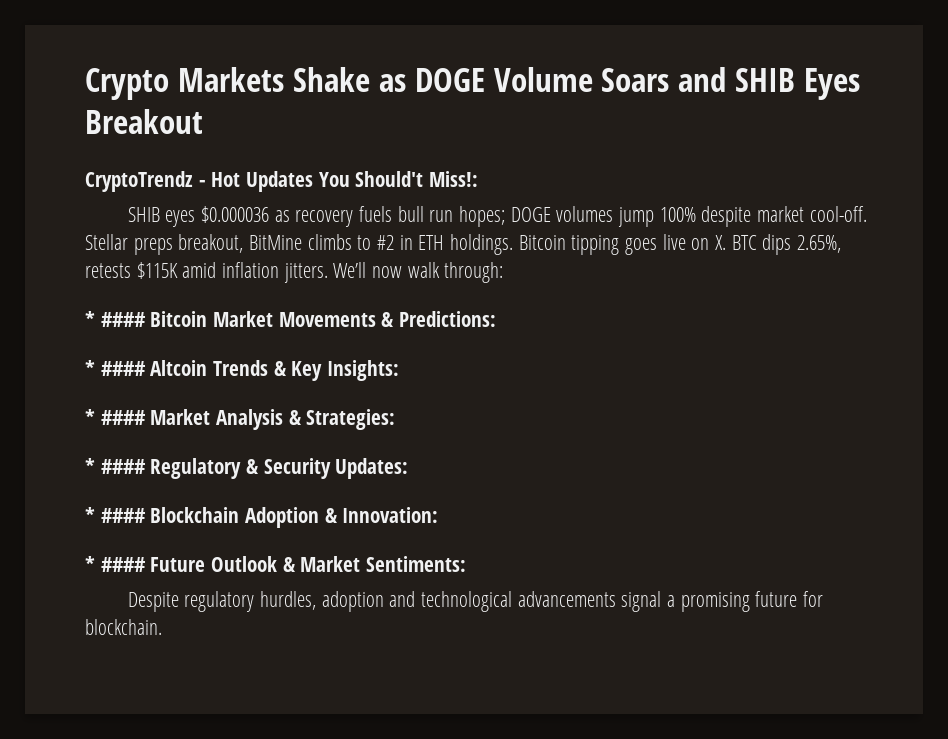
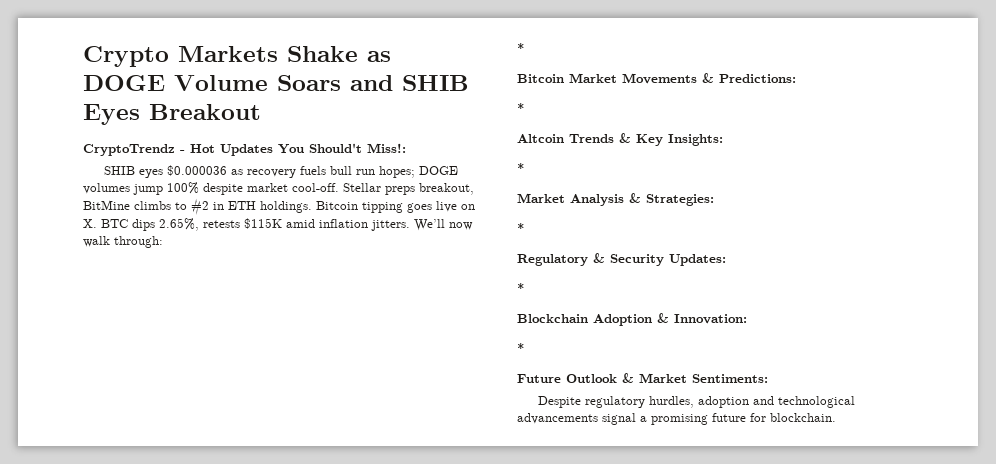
[100,312,146,327] #### -> (524, 48) //
[100,361,146,376] #### -> (524, 108) //
[100,410,146,425] #### -> (524, 168) //
[100,459,146,474] #### -> (524, 228) //
[100,508,146,523] #### -> (524, 288) //
[100,557,146,572] #### -> (524, 348) //

